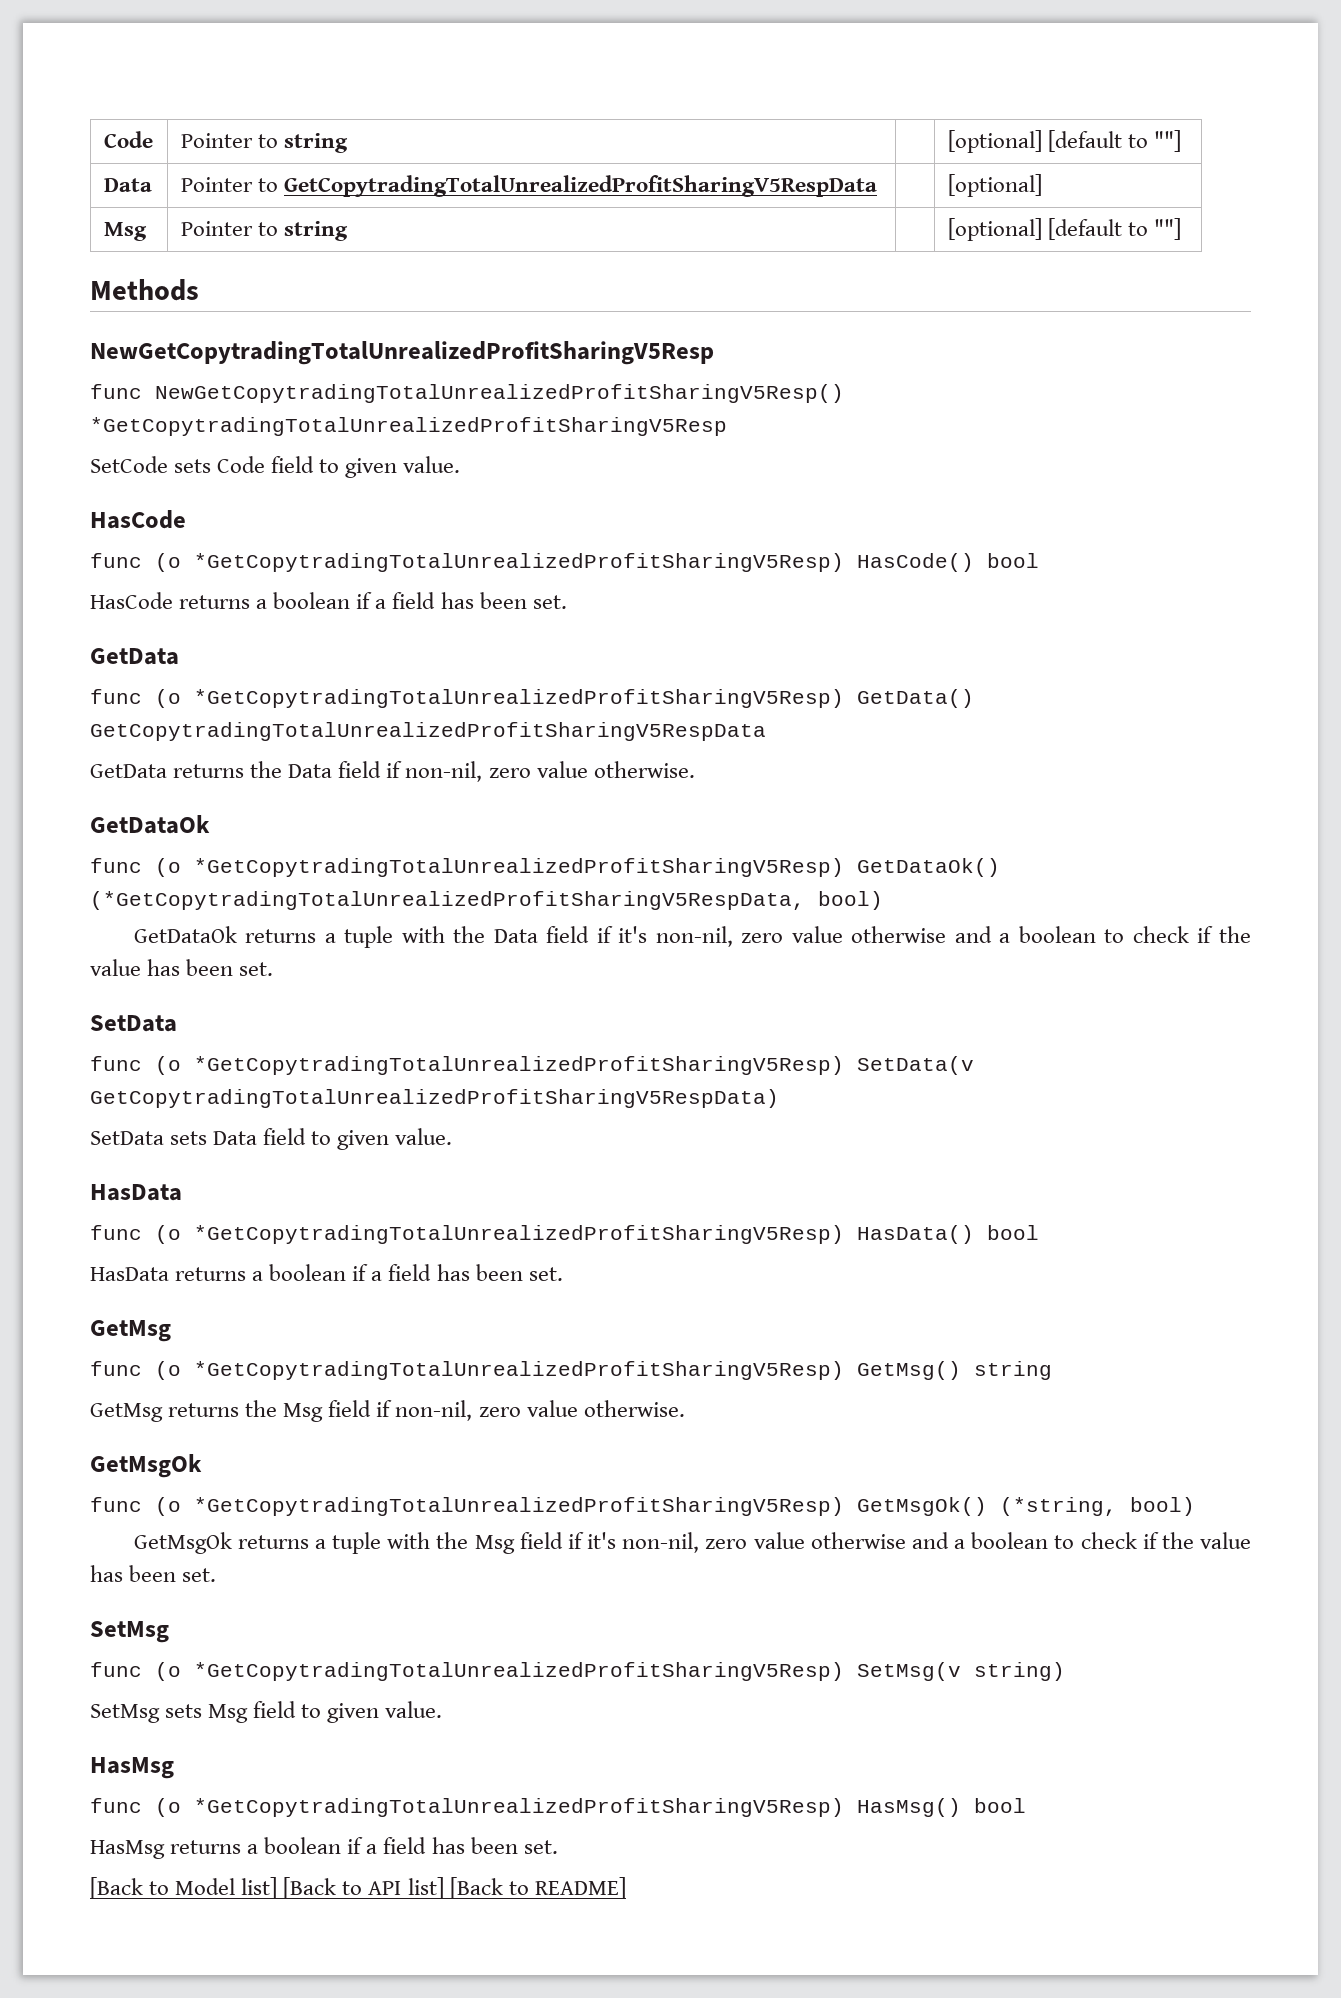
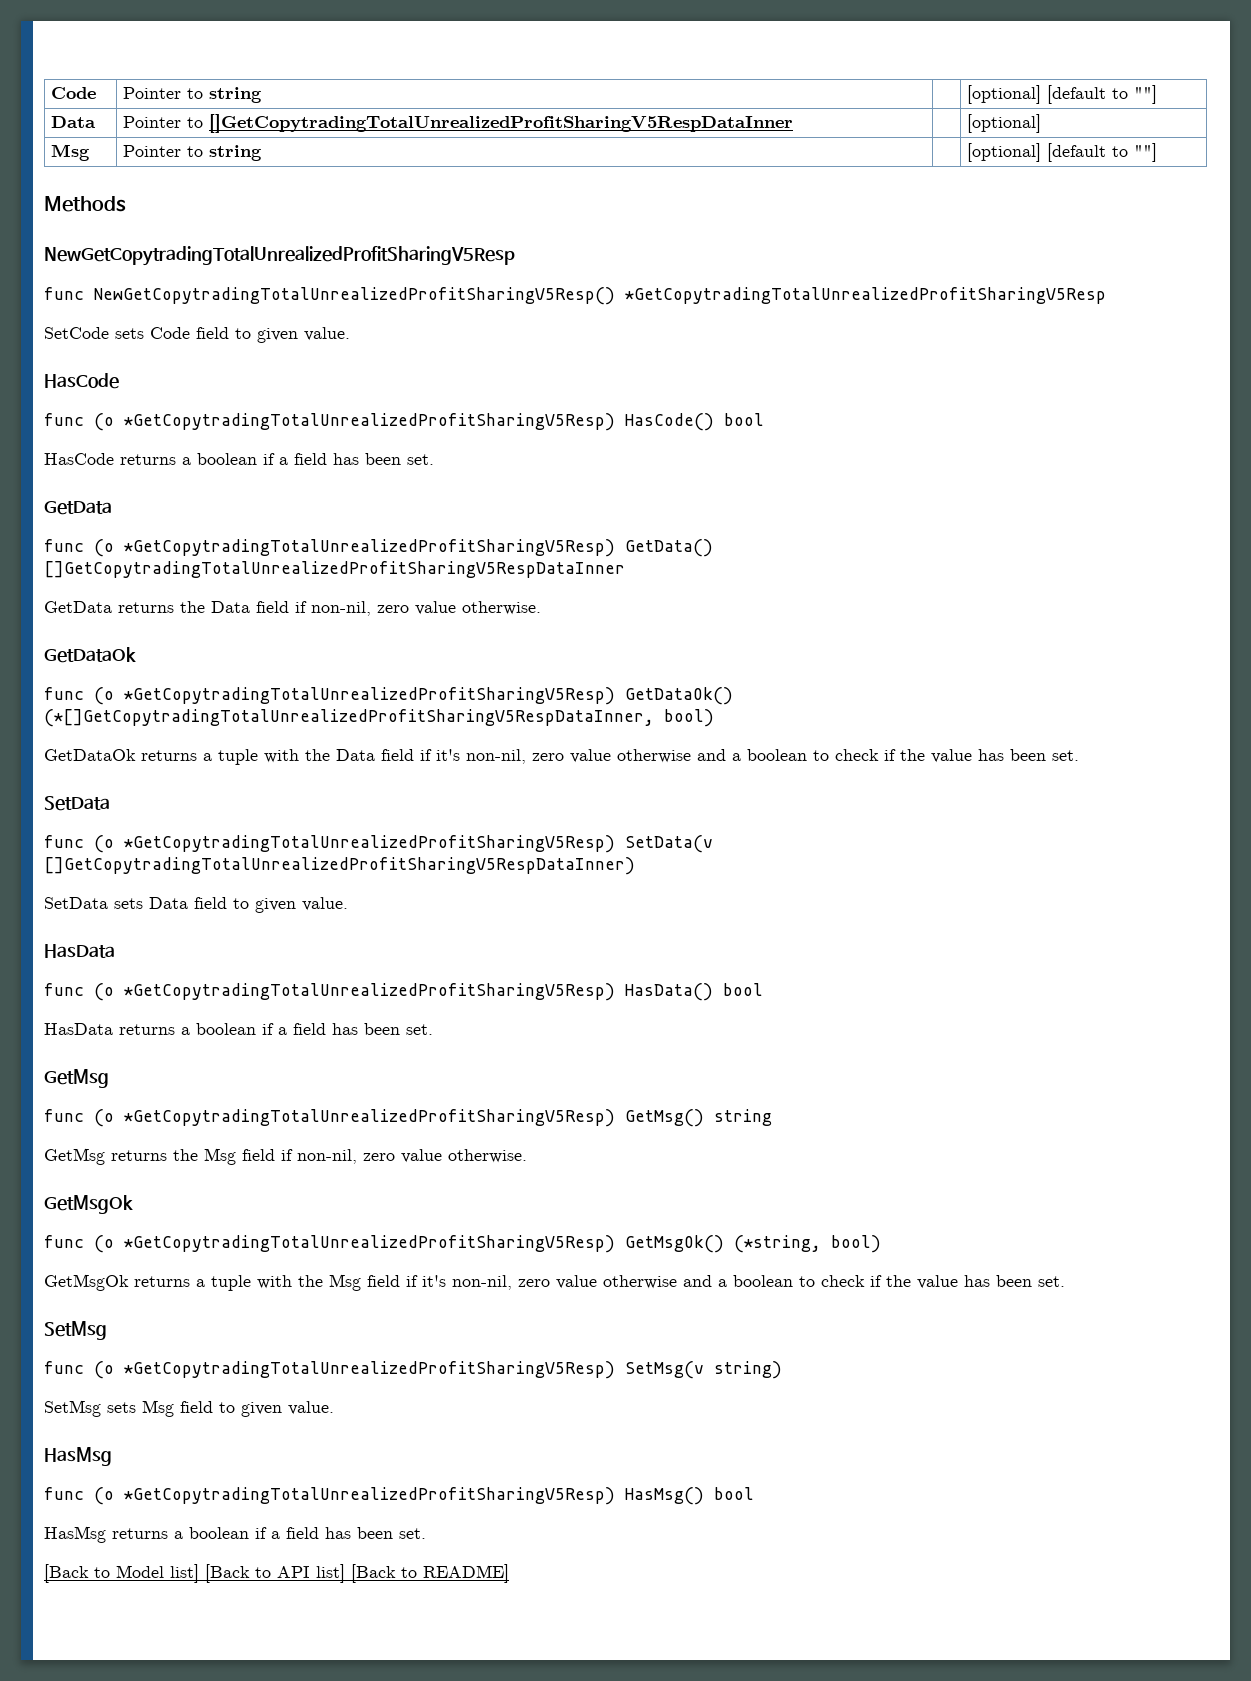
[283,175,877,197] GetCopytradingTotalUnrealizedProfitSharingV5RespData -> [209,114,794,133] []GetCopytradingTotalUnrealizedProfitSharingV5RespDataInner
[90,722,766,741] GetCopytradingTotalUnrealizedProfitSharingV5RespData -> [44,561,625,578] []GetCopytradingTotalUnrealizedProfitSharingV5RespDataInner
[90,891,805,910] (*GetCopytradingTotalUnrealizedProfitSharingV5RespData, -> [44,709,654,727] (*[]GetCopytradingTotalUnrealizedProfitSharingV5RespDataInner,
[90,1089,779,1108] GetCopytradingTotalUnrealizedProfitSharingV5RespData) -> [44,857,635,875] []GetCopytradingTotalUnrealizedProfitSharingV5RespDataInner)

